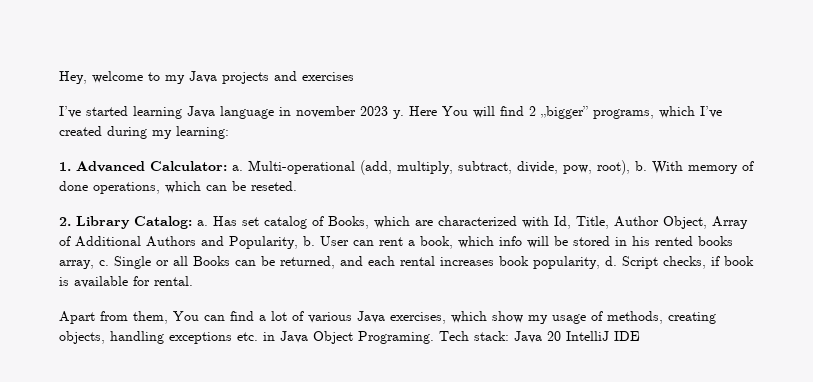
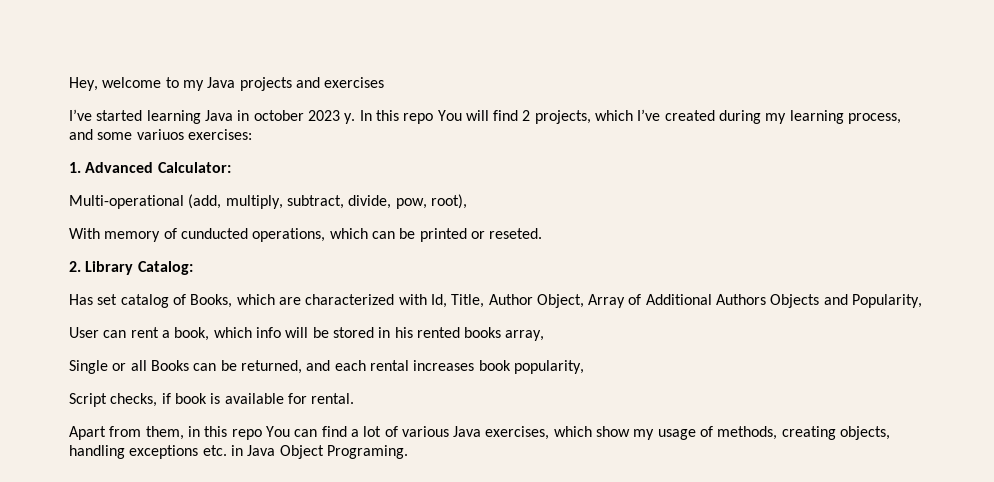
[220,106,437,119] language in november 2023 y. Here -> [237,110,434,124] in october 2023 y. In this repo
[541,106,654,119] „bigger” programs, -> [534,110,591,124] projects,
[176,126,229,139] learning: -> [789,110,902,124] [69,129,252,140] learning process, and some variuos exercises:
[232,165,243,171] a. -> (231, 167) //
[635,161,647,171] b. -> (467, 201) //
[59,181,88,191] done -> [180,228,248,239] cunducted
(246, 186) none -> [419,228,485,242] printed or
[197,220,208,226] a. -> (193, 268) //
(196, 241) none -> [770,294,820,308] Objects
[303,236,315,246] b. -> (923, 301) //
[99,260,109,266] c. -> (545, 335) //
[605,256,617,266] d. -> (584, 367) //
(168, 317) none -> [187,426,262,440] in this repo
[439,331,640,343] Tech stack: Java 20 IntelliJ IDE -> (408, 452) none

